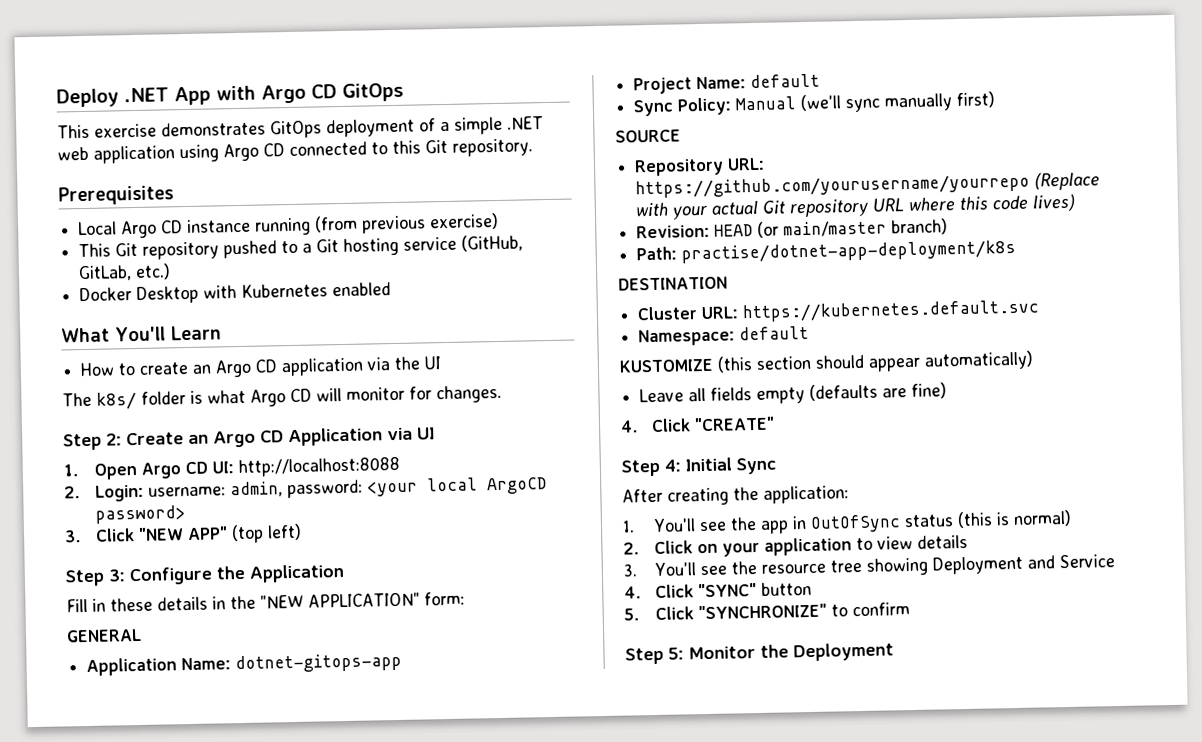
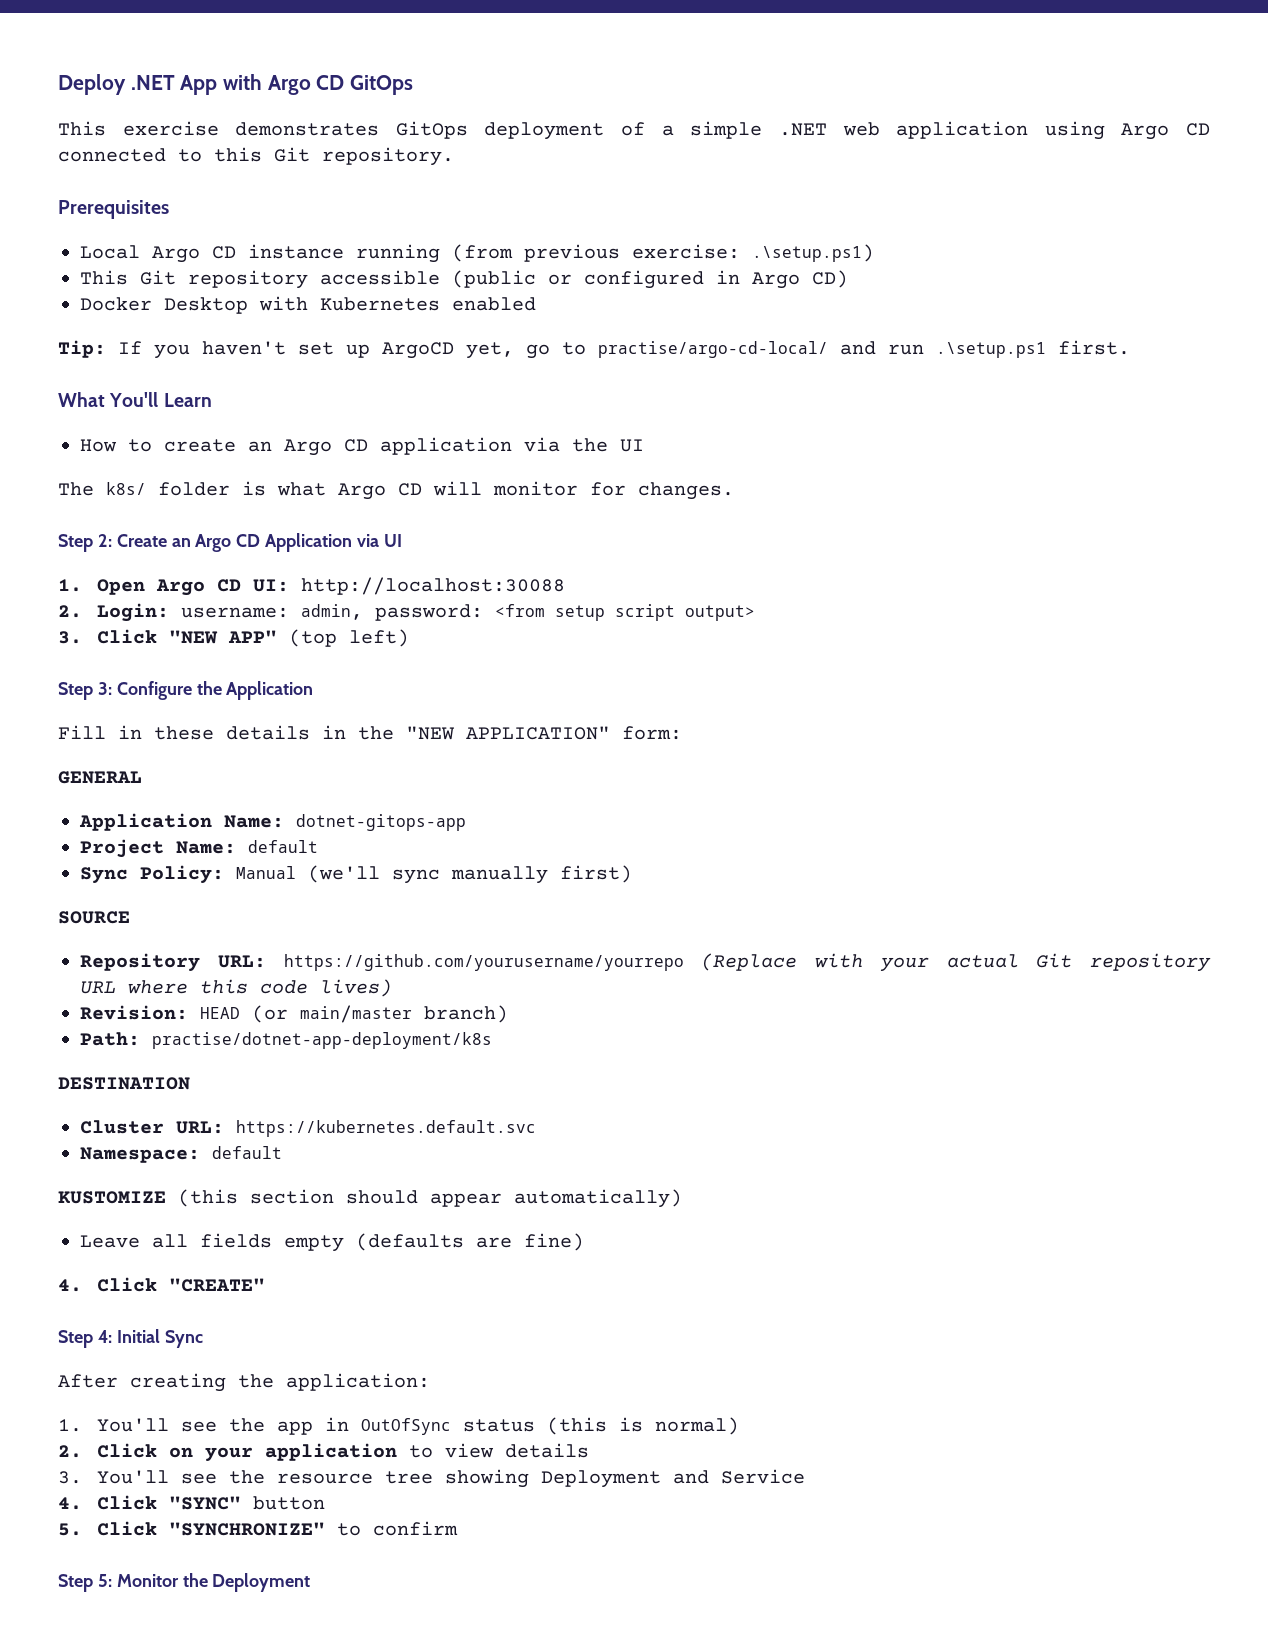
[429,212,500,231] exercise) -> [632,244,874,262] exercise: .\setup.ps1)
[223,234,524,259] [78,263,172,282] pushed to a Git hosting service (GitHub, GitLab, etc.) -> [320,270,848,289] accessible (public or configured in Argo CD)
(392, 289) none -> [58,340,1130,359] // Tip: If you haven't set up ArgoCD yet, go to practise/argo-cd-local/ and run .\setup.ps1 first.
[237,456,400,478] http://localhost:8088 -> [300,577,565,595] http://localhost:30088
[366,477,547,497] [94,505,186,524] <your local ArgoCD password> -> [494,604,755,621] <from setup script output>

